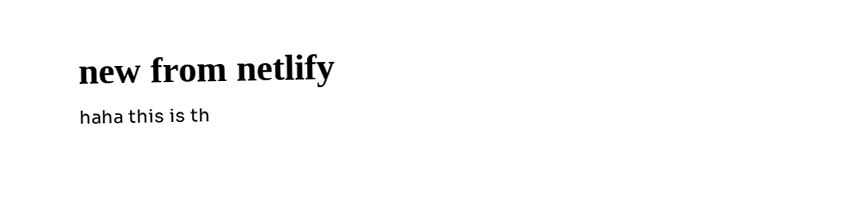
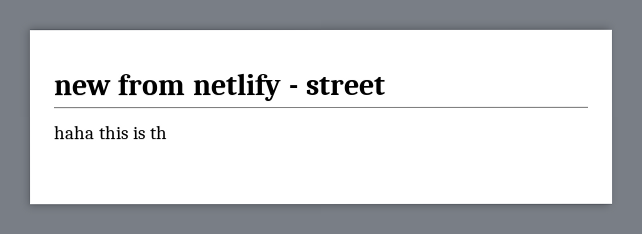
(335, 71) none -> [288,76,386,96] - street

